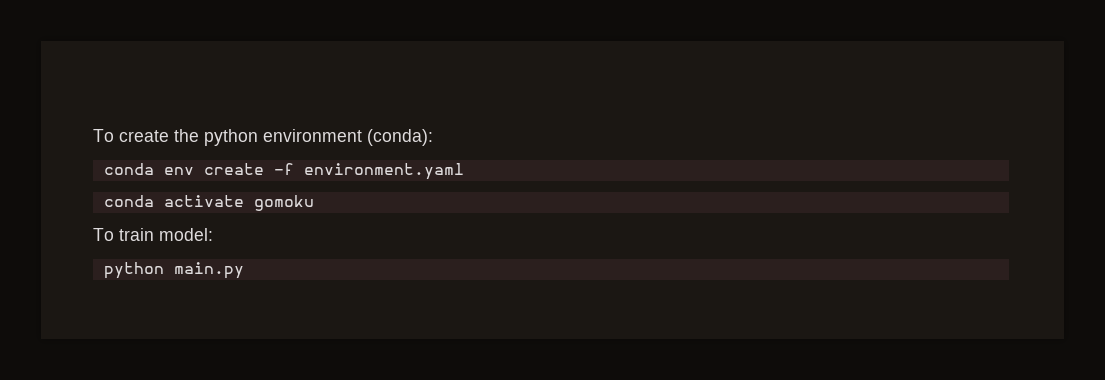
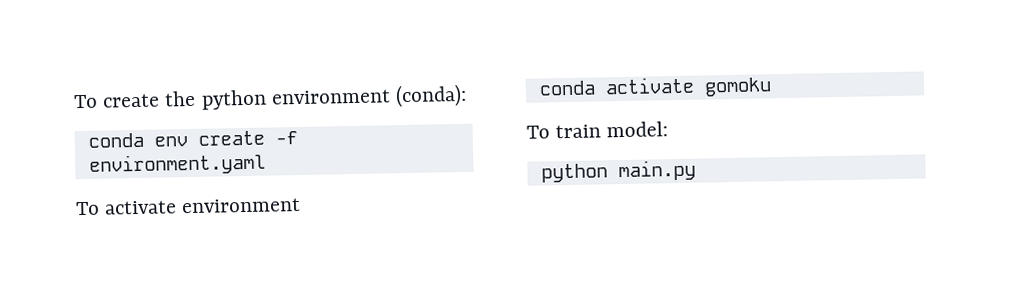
(464, 171) none -> [75,197,302,216] // To activate environment

